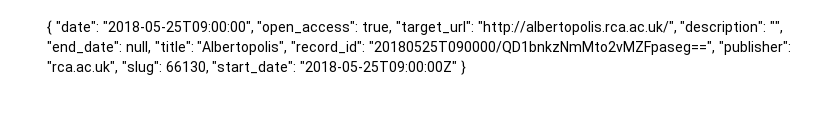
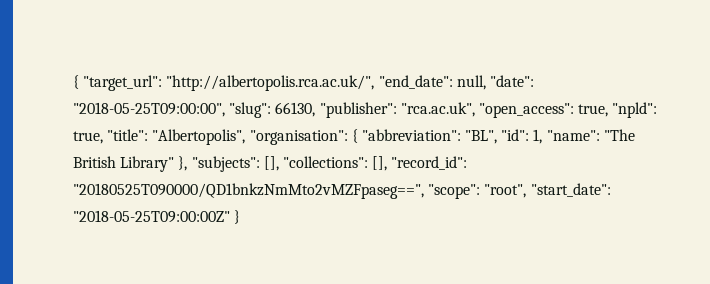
[47,20,784,35] [47,41,791,55] [47,61,209,75] { "date": "2018-05-25T09:00:00", "open_access": true, "target_url": "http://albertopolis.rca.ac.uk/", "description": "", "end_date": null, "title": "Albertopolis", "record_id": "20180525T090000/QD1bnkzNmMto2vMZFpaseg==", "publisher": "rca.ac.uk", "slug": 66130, -> [73,75,534,91] [73,102,658,118] [73,129,635,145] [73,156,468,172] [73,183,527,199] { "target_url": "http://albertopolis.rca.ac.uk/", "end_date": null, "date": "2018-05-25T09:00:00", "slug": 66130, "publisher": "rca.ac.uk", "open_access": true, "npld": true, "title": "Albertopolis", "organisation": { "abbreviation": "BL", "id": 1, "name": "The British Library" }, "subjects": [], "collections": [], "record_id": "20180525T090000/QD1bnkzNmMto2vMZFpaseg==", "scope": "root",

